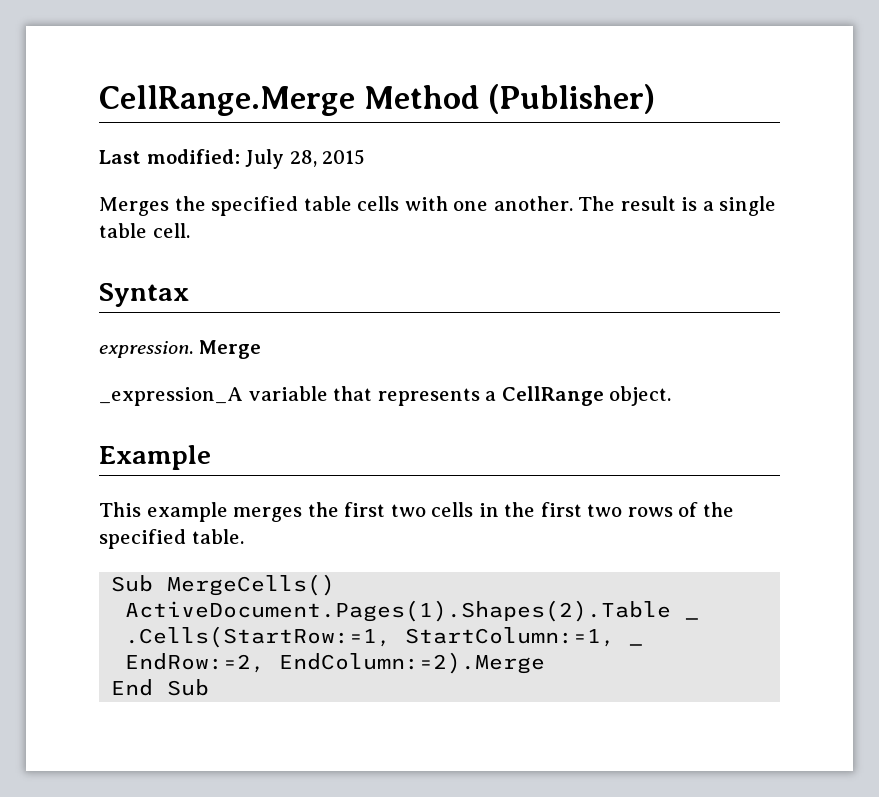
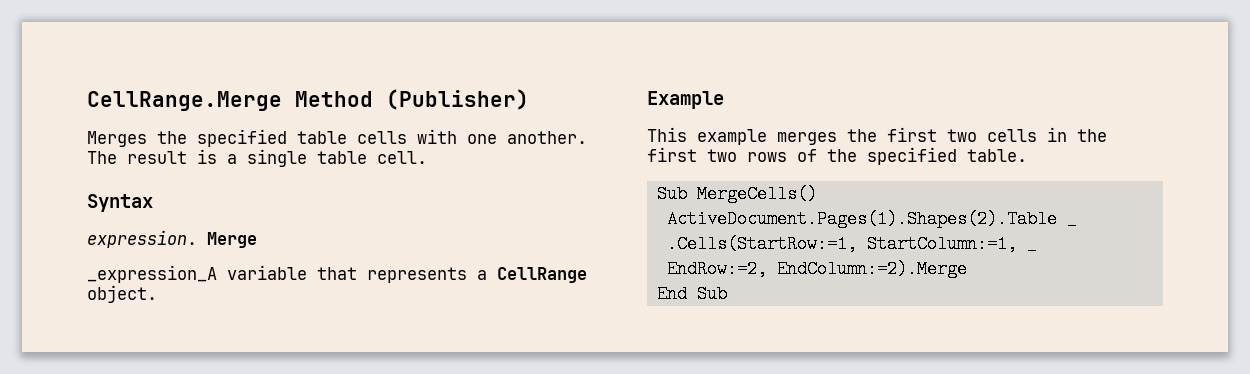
[99,149,366,169] // Last modified: July 28, 2015 -> (529, 99) none

